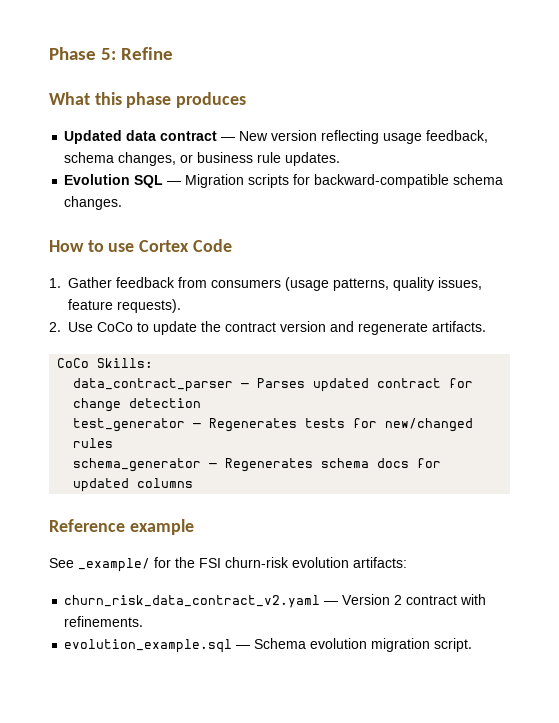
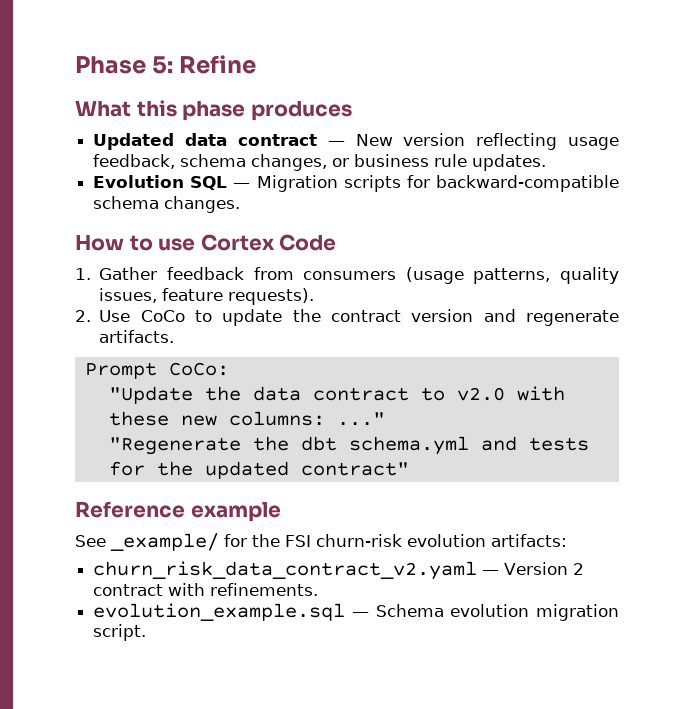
[57,358,154,368] [73,378,474,392] [73,398,202,412] [73,418,474,432] [73,438,114,448] [73,458,442,472] [73,478,194,492] CoCo Skills: // data_contract_parser — Parses updated contract for change detection // test_generator — Regenerates tests for new/changed rules // schema_generator — Regenerates schema docs for updated columns -> [84,362,229,379] [108,386,565,404] [108,411,385,426] [108,436,589,455] [108,461,409,479] Prompt CoCo: // "Update the data contract to v2.0 with these new columns: ..." // "Regenerate the dbt schema.yml and tests for the updated contract"

